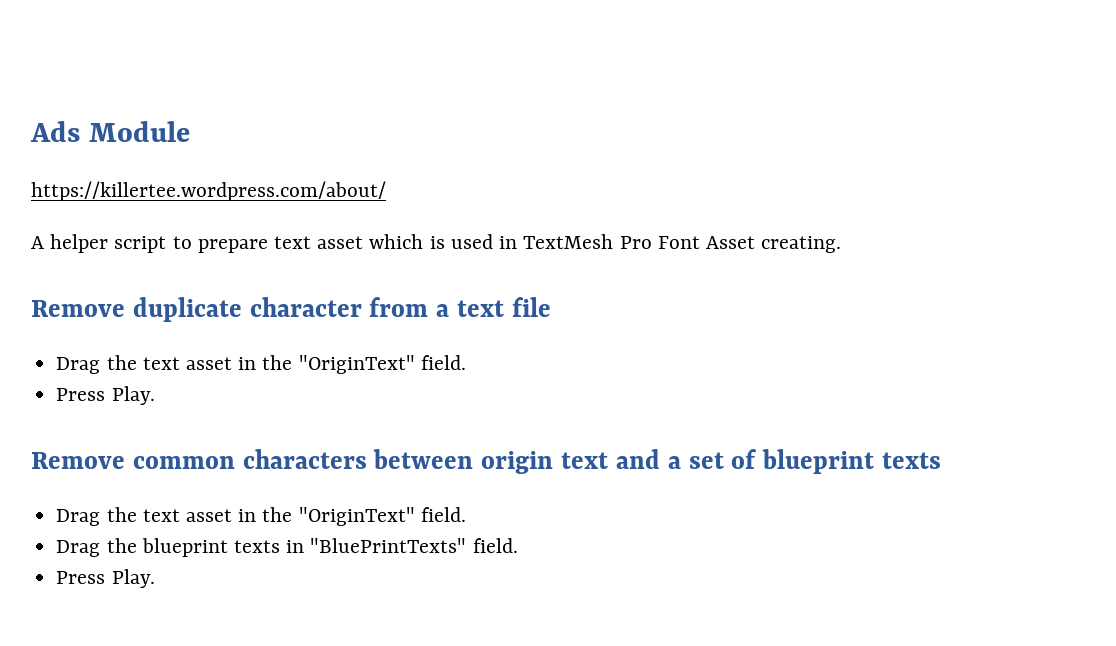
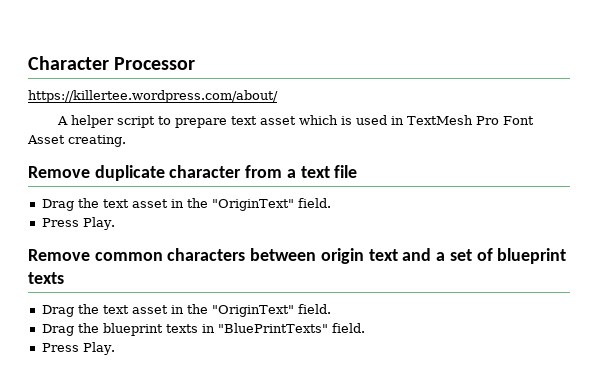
[30,121,190,142] Ads Module -> [28,56,196,70] Character Processor

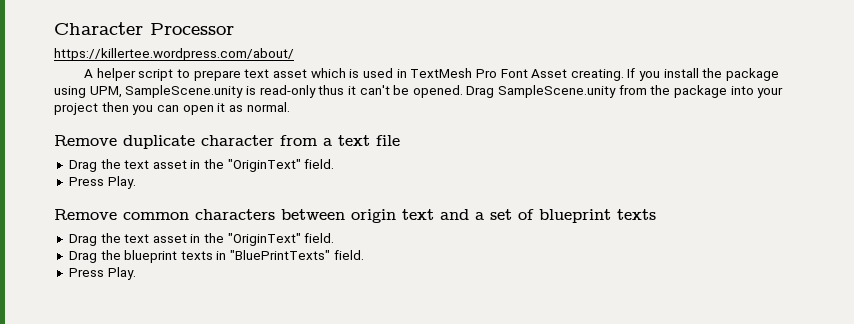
(126, 141) none -> [627,68,780,81] [54,85,784,98] [54,102,290,115] If you install the package using UPM, SampleScene.unity is read-only thus it can't be opened. Drag SampleScene.unity from the package into your project then you can open it as normal.

